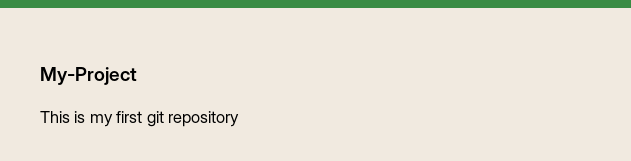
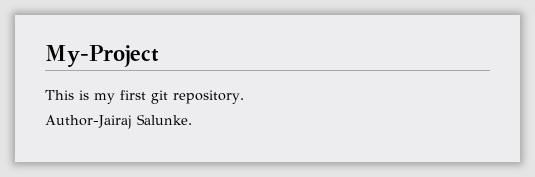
[168,111,240,127] repository -> [173,90,244,104] [45,114,192,129] repository. // Author-Jairaj Salunke.

